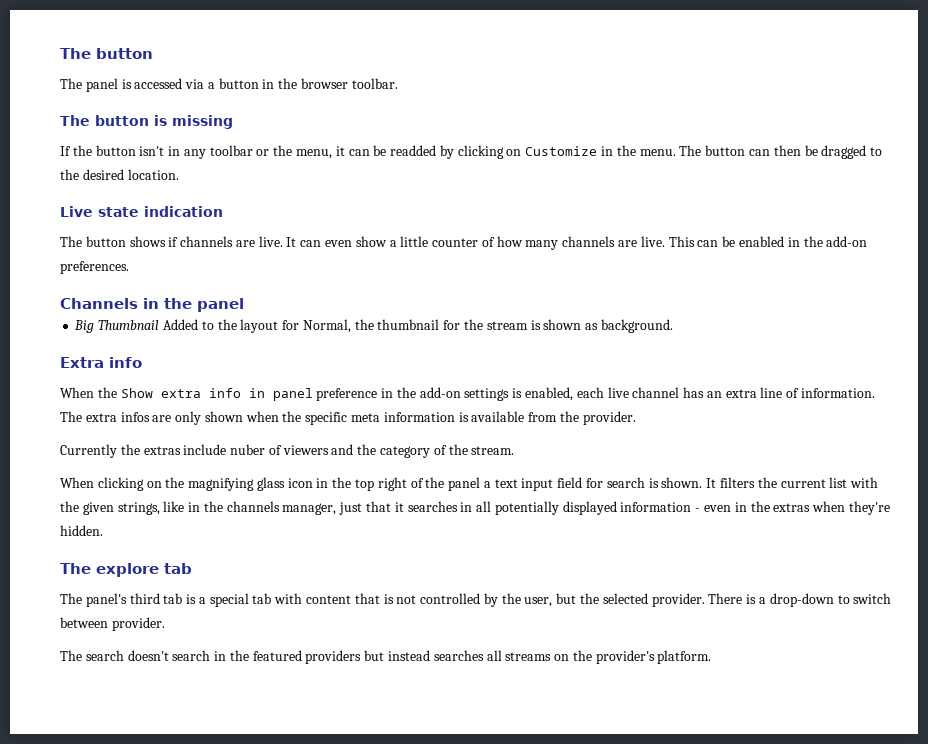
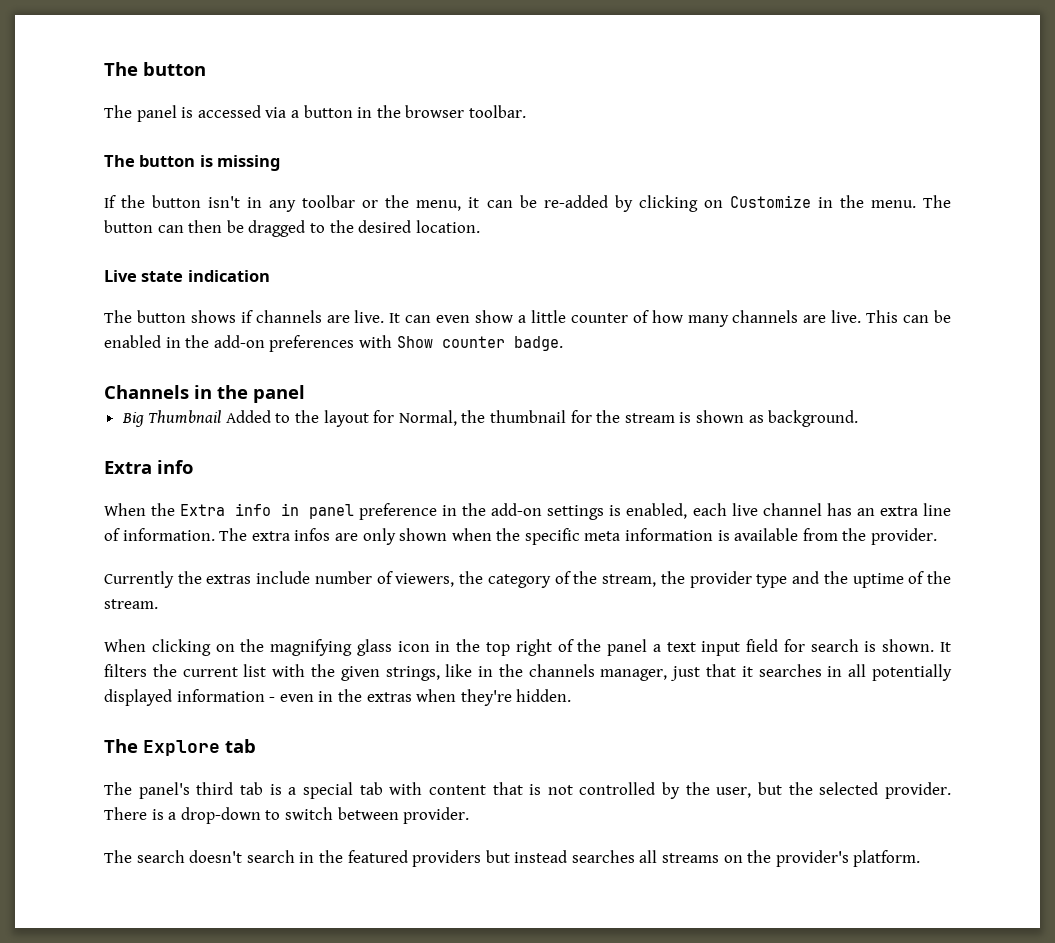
[390,145,437,156] readded -> [543,195,608,208] re-added
[60,261,129,274] preferences. -> [269,335,563,352] preferences with Show counter badge.
[120,388,201,398] Show extra -> [180,504,226,516] Extra
[230,444,329,455] nuber of viewers -> [314,571,788,588] number of viewers, the category of the stream, the provider type
[380,446,431,458] category -> [852,573,904,588] uptime
[96,563,159,577] explore -> [143,740,220,756] Explore

